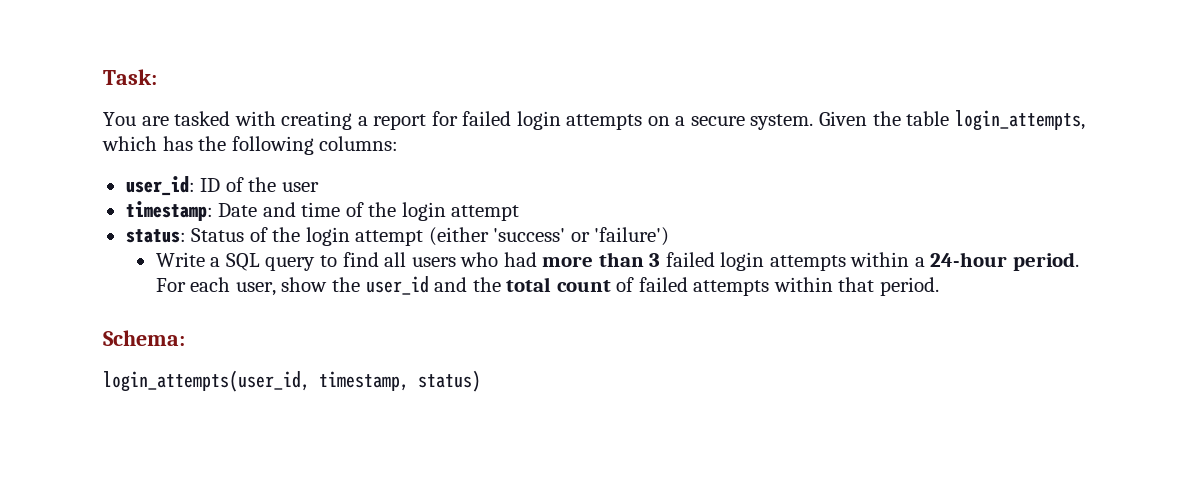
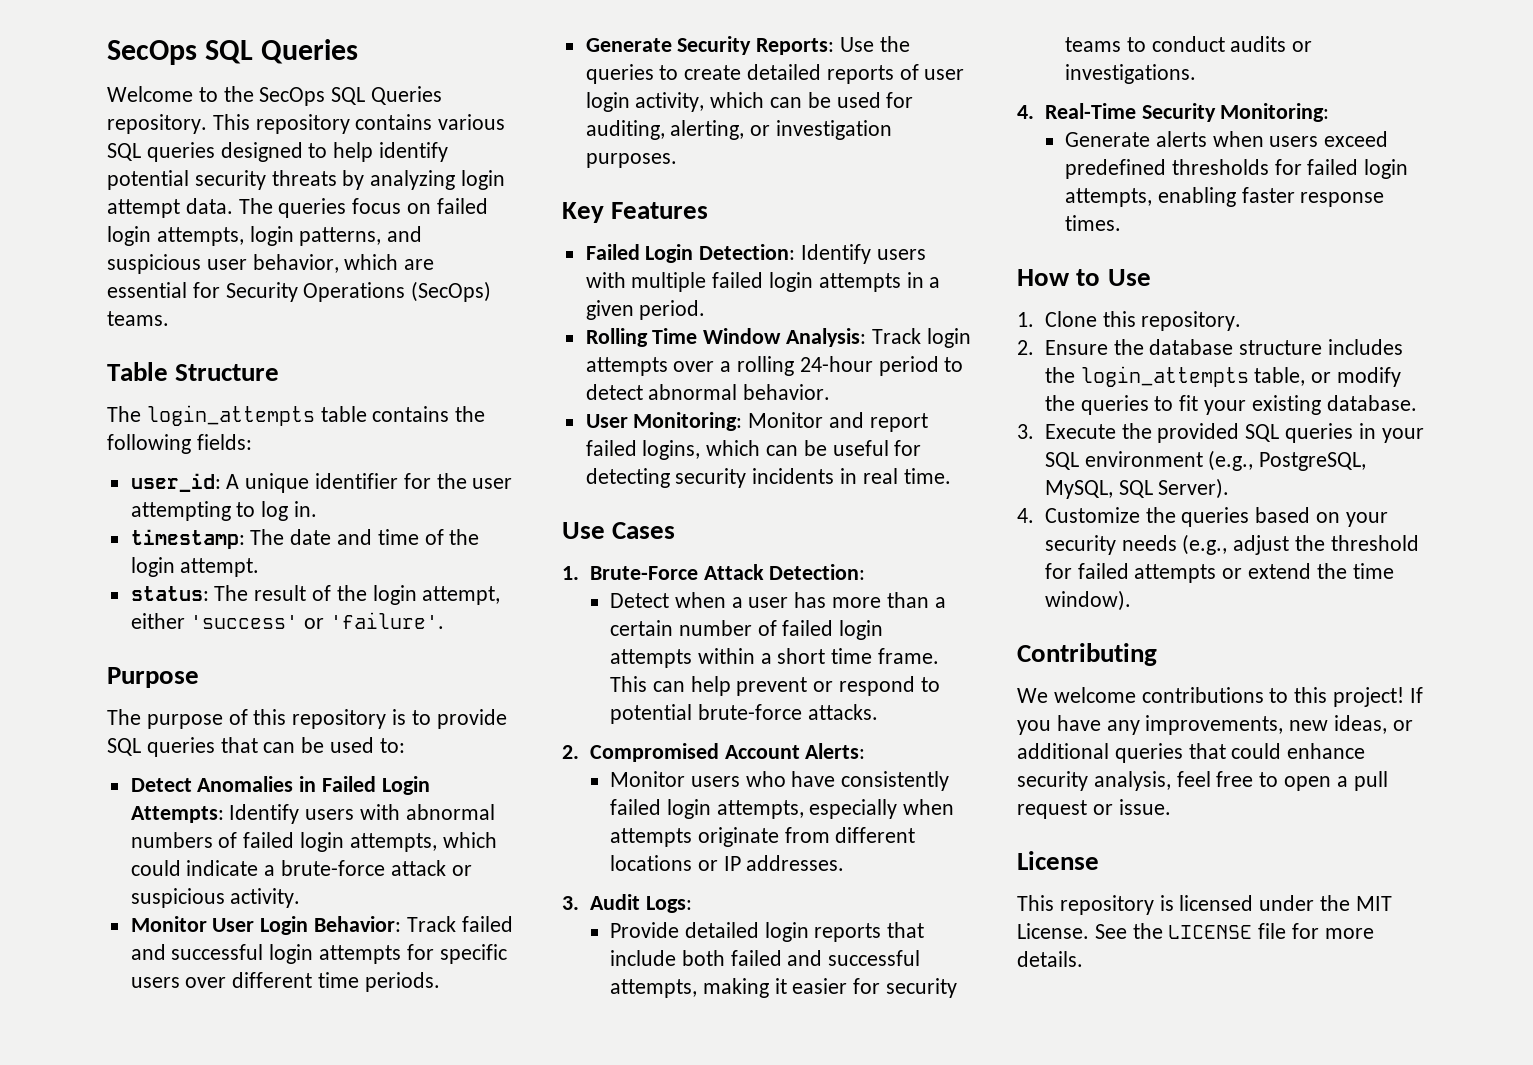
[103,69,157,85] [103,110,1085,131] [102,136,193,151] Task: // You are tasked with creating a report for failed login attempts on a secure system. Given the table login_attempts, which has -> [107,39,359,65] [107,86,443,106] [107,114,506,134] [107,142,449,162] [107,170,506,190] [107,198,488,218] [107,226,423,246] [107,254,435,274] [107,281,492,302] [107,311,169,326] [107,362,280,381] [107,405,450,426] SecOps SQL Queries // Welcome to the SecOps SQL Queries repository. This repository contains various SQL queries designed to help identify potential security threats by analyzing login attempt data. The queries focus on failed login attempts, login patterns, and suspicious user behavior, which are essential for Security Operations (SecOps) teams. // Table Structure // The login_attempts table contains
[319,136,399,151] columns: -> [196,434,252,450] fields:
[200,177,319,192] ID of the user -> [226,473,513,493] [130,501,318,521] A unique identifier for the user attempting to log in.
[218,203,258,217] Date -> [250,529,332,545] The date
[451,205,520,221] attempt -> [180,558,260,577] attempt.
[191,227,670,246] [155,252,661,271] Status of the login attempt (either 'success' or 'failure') // Write a SQL query to find all users who had more than 3 -> [214,585,501,605] [130,612,445,629] [107,667,199,688] [107,709,507,729] [107,737,405,757] [130,776,430,795] [130,804,495,824] [130,832,497,852] [130,860,472,876] [130,888,301,908] [130,916,513,935] [130,944,507,964] [130,972,440,992] [585,36,910,55] [585,64,965,84] [585,92,914,112] [585,120,893,140] [585,153,677,168] [562,202,709,223] [585,244,926,264] [585,272,941,292] [585,300,706,320] [585,328,971,348] [585,356,964,376] [585,384,831,400] [585,412,928,432] [585,440,922,460] [585,468,951,488] [562,522,676,539] [562,564,866,580] [610,592,946,608] [610,620,777,636] The result of the login attempt, either 'success' or 'failure'. // Purpose // The purpose of this repository is to provide SQL queries that can be used to: // Detect Anomalies in Failed Login Attempts: Identify users with abnormal numbers of failed login attempts, which could indicate a brute-force attack or suspicious activity. // Monitor User Login Behavior: Track failed and successful login attempts for specific users over different time periods. // Generate Security Reports: Use the queries to create detailed reports of user login activity, which can be used for auditing, alerting, or investigation purposes. // Key Features // Failed Login Detection: Identify users with multiple failed login attempts in a given period. // Rolling Time Window Analysis: Track login attempts over a rolling 24-hour period to detect abnormal behavior. // User Monitoring: Monitor and report failed logins, which can be useful for detecting security incidents in real time. // Use Cases // 1. Brute-Force Attack Detection: // Detect when a user has more than a certain number of
[930,252,1080,271] [155,276,939,296] [103,330,185,346] [103,370,481,392] 24-hour period. For each user, show the user_id and the total count of failed attempts within that period. // Schema: // login_attempts(user_id, timestamp, status) -> [777,648,940,664] [610,676,940,696] [610,704,878,724] [562,743,866,762] [610,771,950,791] [610,799,955,819] [610,827,916,847] [610,855,845,871] [562,894,692,913] [610,922,925,942] [610,950,921,966] [610,978,958,998] [1065,36,1313,52] [1065,64,1197,84] [1017,103,1330,122] [1065,131,1389,147] [1065,159,1409,179] [1065,187,1385,207] [1065,215,1122,231] [1017,269,1151,286] [1017,311,1242,331] [1017,339,1403,355] [1044,366,1401,387] [1044,395,1417,415] [1017,423,1424,443] [1044,450,1367,471] [1044,478,1230,499] [1017,507,1388,527] [1044,534,1419,555] [1044,563,1394,583] [1044,590,1131,611] [1017,643,1157,666] [1017,687,1423,707] [1017,715,1413,735] [1017,743,1366,763] [1017,771,1388,791] [1017,799,1171,819] [1017,851,1099,870] [1017,895,1392,915] [1017,923,1374,939] [1017,951,1083,967] short time frame. This can help prevent or respond to potential brute-force attacks. // 2. Compromised Account Alerts: // Monitor users who have consistently failed login attempts, especially when attempts originate from different locations or IP addresses. // 3. Audit Logs: // Provide detailed login reports that include both failed and successful attempts, making it easier for security teams to conduct audits or investigations. // 4. Real-Time Security Monitoring: // Generate alerts when users exceed predefined thresholds for failed login attempts, enabling faster response times. // How to Use // 1. Clone this repository. // 2. Ensure the database structure includes the login_attempts table, or modify the queries to fit your existing database. // 3. Execute the provided SQL queries in your SQL environment (e.g., PostgreSQL, MySQL, SQL Server). // 4. Customize the queries based on your security needs (e.g., adjust the threshold for failed attempts or extend the time window). // Contributing // We welcome contributions to this project! If you have any improvements, new ideas, or additional queries that could enhance security analysis, feel free to open a pull request or issue. // License // This repository is licensed under the MIT License. See the LICENSE file for more details.

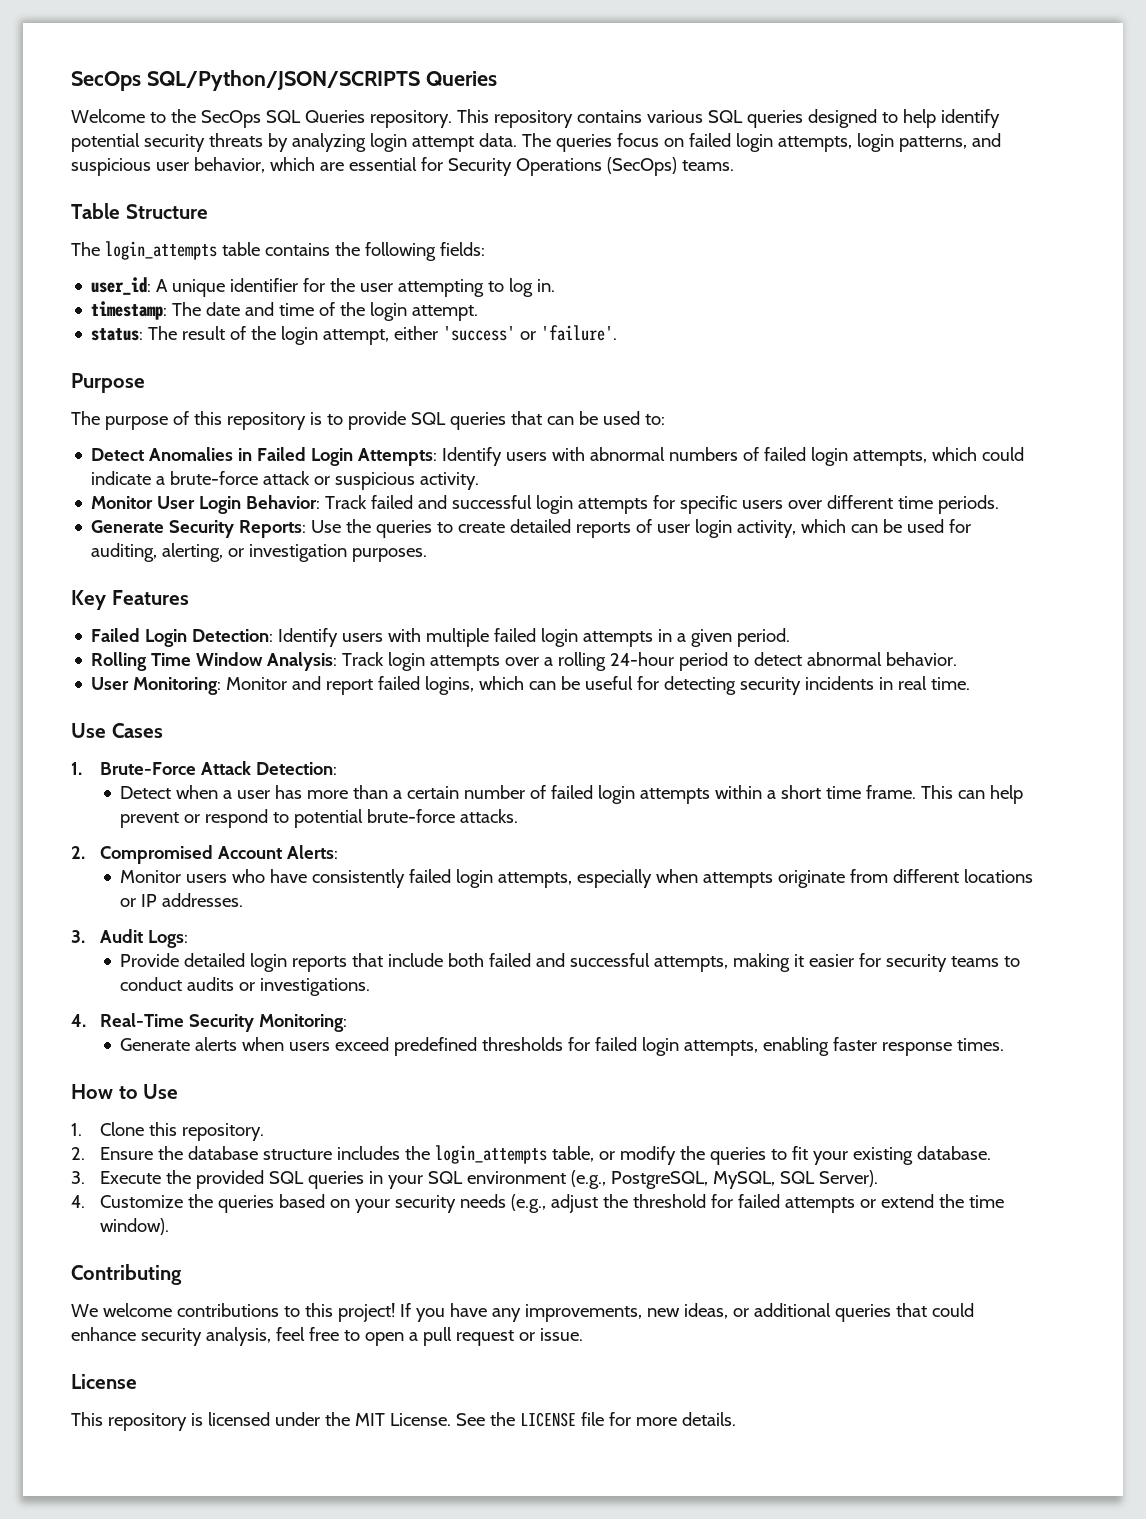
[107,40,254,65] SecOps SQL -> [71,70,420,91] SecOps SQL/Python/JSON/SCRIPTS

